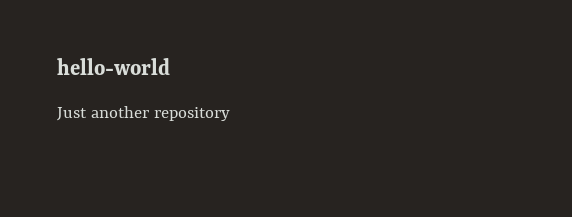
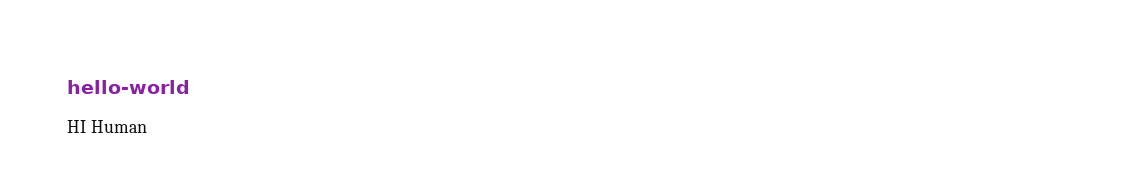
[57,106,230,121] Just another repository -> [67,120,147,133] HI Human

